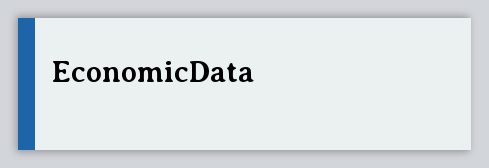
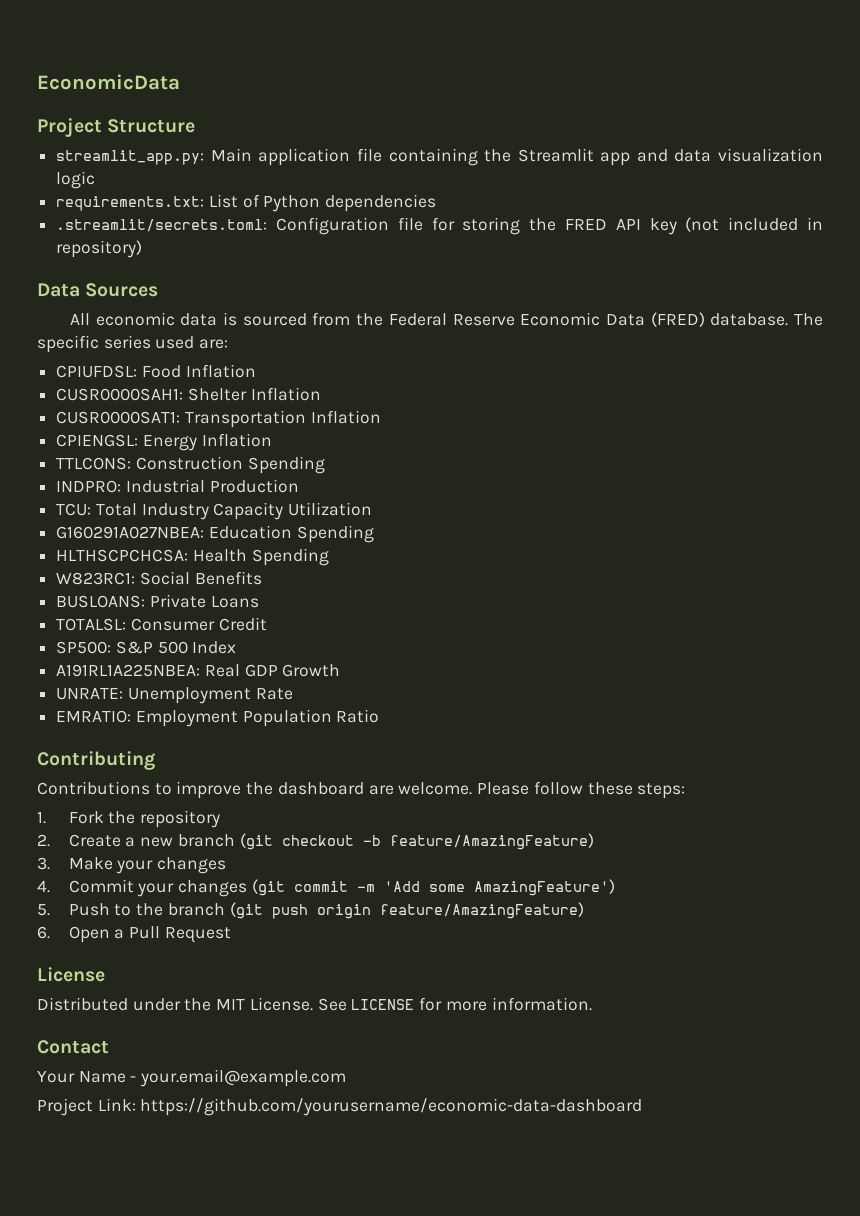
(254, 71) none -> [37,118,196,137] [56,148,824,166] [56,171,96,189] [56,194,437,212] [56,217,823,235] [56,240,143,258] [37,283,159,297] [70,312,824,327] [37,335,229,353] [56,364,256,378] [56,387,321,401] [56,410,381,428] [56,433,272,451] [56,456,325,474] [56,479,299,493] [56,502,373,520] [56,525,374,543] [56,548,329,566] [56,571,262,585] [56,594,259,608] [56,617,267,631] [56,641,237,654] [56,664,341,677] [56,687,293,704] [56,709,380,727] [37,751,155,770] [37,781,686,799] [37,810,221,828] [37,833,594,850] [37,857,227,874] [37,879,615,897] [37,902,584,919] [37,926,231,943] [37,967,105,982] [37,997,592,1011] [37,1040,109,1054] [37,1069,347,1087] [37,1098,643,1116] // Project Structure // streamlit_app.py: Main application file containing the Streamlit app and data visualization logic // requirements.txt: List of Python dependencies // .streamlit/secrets.toml: Configuration file for storing the FRED API key (not included in repository) // Data Sources // All economic data is sourced from the Federal Reserve Economic Data (FRED) database. The specific series used are: // CPIUFDSL: Food Inflation // CUSR0000SAH1: Shelter Inflation // CUSR0000SAT1: Transportation Inflation // CPIENGSL: Energy Inflation // TTLCONS: Construction Spending // INDPRO: Industrial Production // TCU: Total Industry Capacity Utilization // G160291A027NBEA: Education Spending // HLTHSCPCHCSA: Health Spending // W823RC1: Social Benefits // BUSLOANS: Private Loans // TOTALSL: Consumer Credit // SP500: S&P 500 Index // A191RL1A225NBEA: Real GDP Growth // UNRATE: Unemployment Rate // EMRATIO: Employment Population Ratio // Contributing // Contributions to improve the dashboard are welcome. Please follow these steps: // 1. Fork the repository // 2. Create a new branch (git checkout -b feature/AmazingFeature) // 3. Make your changes // 4. Commit your changes (git commit -m 'Add some AmazingFeature') // 5. Push to the branch (git push origin feature/AmazingFeature) // 6. Open a Pull Request // License // Distributed under the MIT License. See LICENSE for more information. // Contact // Your Name - your.email@example.com // Project Link: https://github.com/yourusername/economic-data-dashboard

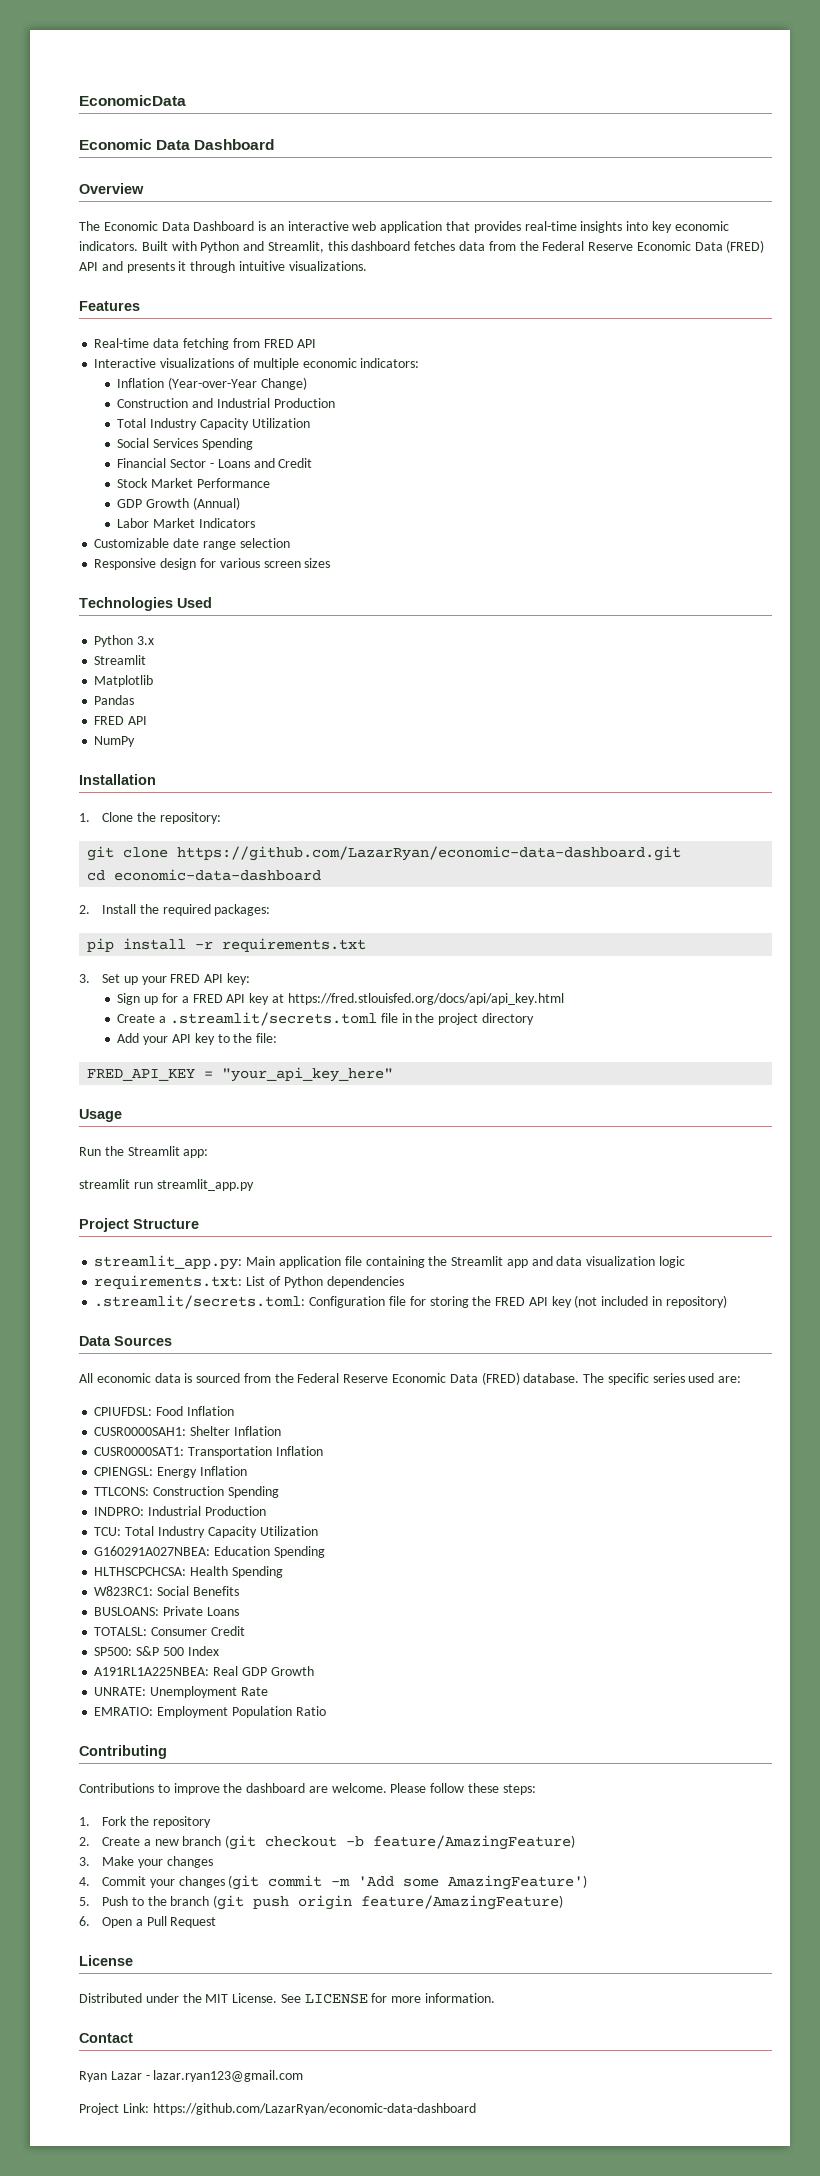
(180, 82) none -> [79,139,275,150] [79,183,144,194] [79,221,729,233] [79,240,765,253] [79,261,367,273] [79,301,140,311] [94,338,317,350] [94,358,420,370] [117,377,308,390] [117,398,335,408] [117,418,310,430] [117,438,254,450] [117,458,313,468] [117,478,271,488] [117,497,241,510] [117,518,256,528] [94,538,290,550] [94,558,331,570] [79,597,212,611] [94,635,155,647] [94,655,147,665] [94,675,154,687] [94,695,135,705] [94,716,148,725] [94,736,136,747] [79,774,156,785] [79,812,221,824] [87,846,682,861] [87,869,322,881] [79,904,271,916] [87,938,367,952] [79,973,250,985] [117,993,564,1005] [117,1012,534,1026] [117,1033,278,1045] [87,1067,394,1082] [79,1109,122,1122] [79,1146,209,1158] [79,1179,254,1191] // Economic Data Dashboard // Overview // The Economic Data Dashboard is an interactive web application that provides real-time insights into key economic indicators. Built with Python and Streamlit, this dashboard fetches data from the Federal Reserve Economic Data (FRED) API and presents it through intuitive visualizations. // Features // Real-time data fetching from FRED API // Interactive visualizations of multiple economic indicators: // Inflation (Year-over-Year Change) // Construction and Industrial Production // Total Industry Capacity Utilization // Social Services Spending // Financial Sector - Loans and Credit // Stock Market Performance // GDP Growth (Annual) // Labor Market Indicators // Customizable date range selection // Responsive design for various screen sizes // Technologies Used // Python 3.x // Streamlit // Matplotlib // Pandas // FRED API // NumPy // Installation // 1. Clone the repository: // git clone https://github.com/LazarRyan/economic-data-dashboard.git // cd economic-data-dashboard // 2. Install the required packages: // pip install -r requirements.txt // 3. Set up your FRED API key: // Sign up for a FRED API key at https://fred.stlouisfed.org/docs/api/api_key.html // Create a .streamlit/secrets.toml file in the project directory // Add your API key to the file: // FRED_API_KEY = "your_api_key_here" // Usage // Run the Streamlit app: // streamlit run streamlit_app.py
[37,1069,347,1087] Your Name - your.email@example.com -> [79,2070,304,2082] Ryan Lazar - lazar.ryan123@gmail.com
[140,1098,643,1116] https://github.com/yourusername/economic-data-dashboard -> [152,2103,476,2115] https://github.com/LazarRyan/economic-data-dashboard

